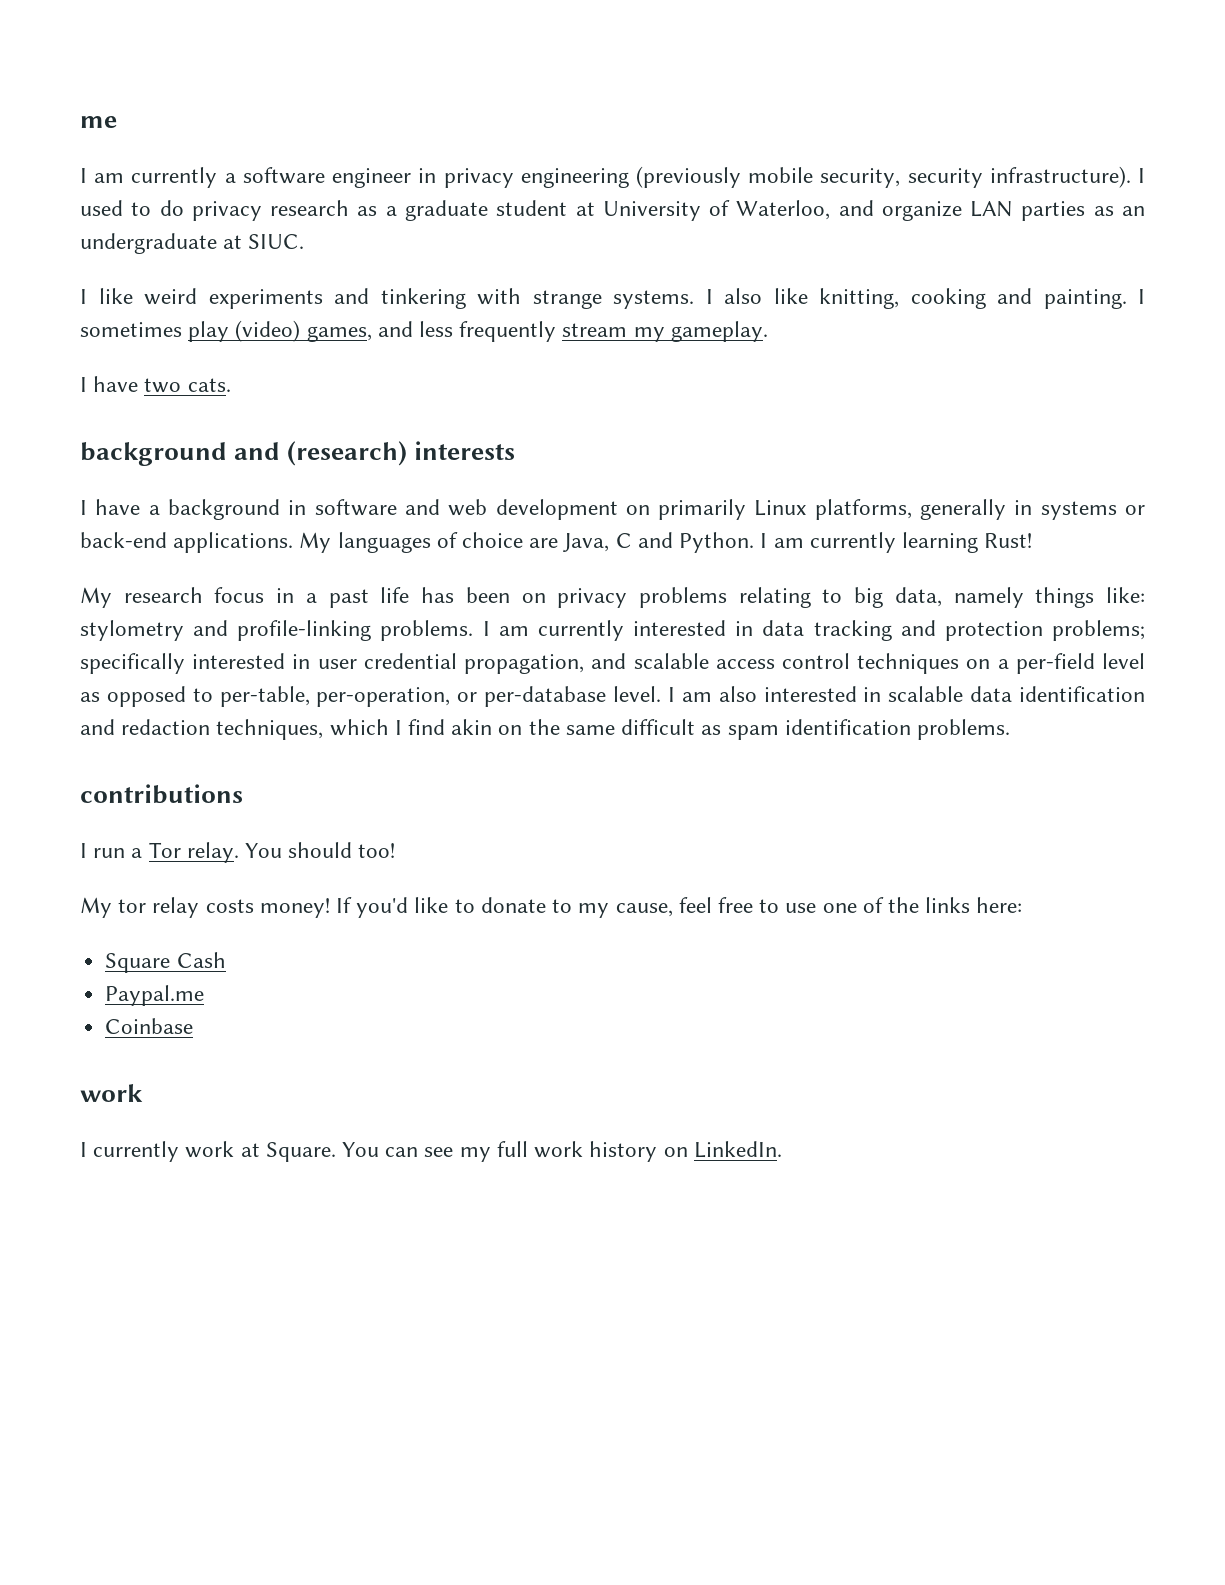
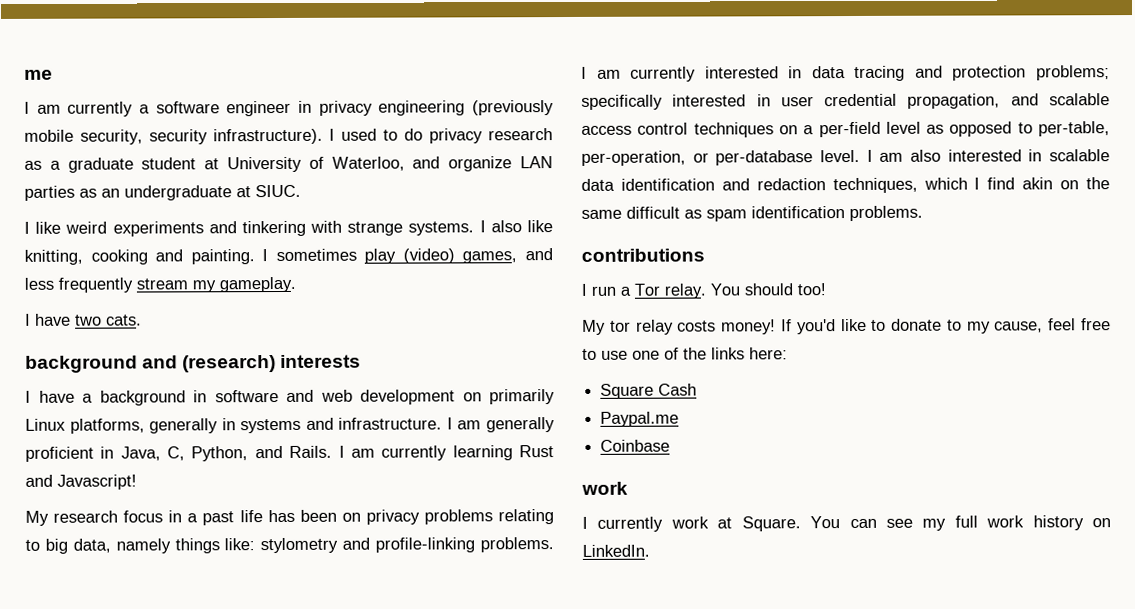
[1125,505,1145,515] [80,532,755,553] or back-end applications. My languages of choice are Java, C and Python. -> [305,417,555,433] [25,445,333,462] and infrastructure. I am generally proficient in Java, C, Python, and Rails.
[984,533,1033,548] Rust! -> [519,445,555,458] [25,474,137,490] Rust and Javascript!
[813,620,892,641] tracking -> [854,65,906,81] tracing

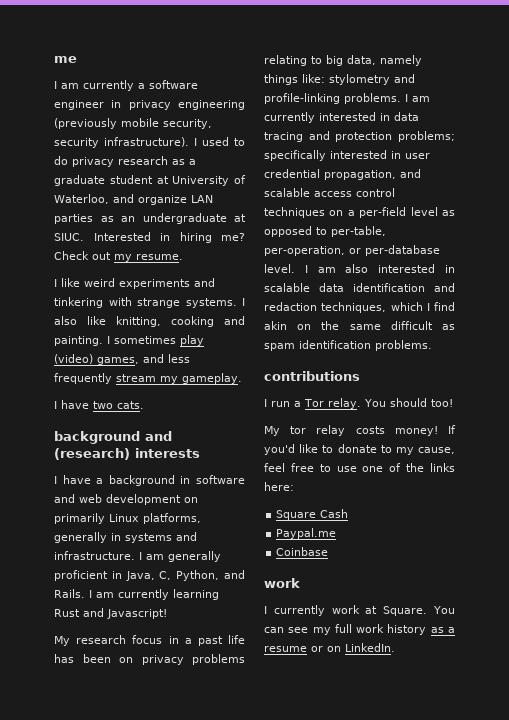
(301, 191) none -> [93,232,245,243] [54,251,183,262] Interested in hiring me? Check out my resume.
(1084, 523) none -> [430,627,455,633] [264,646,323,652] as a resume or

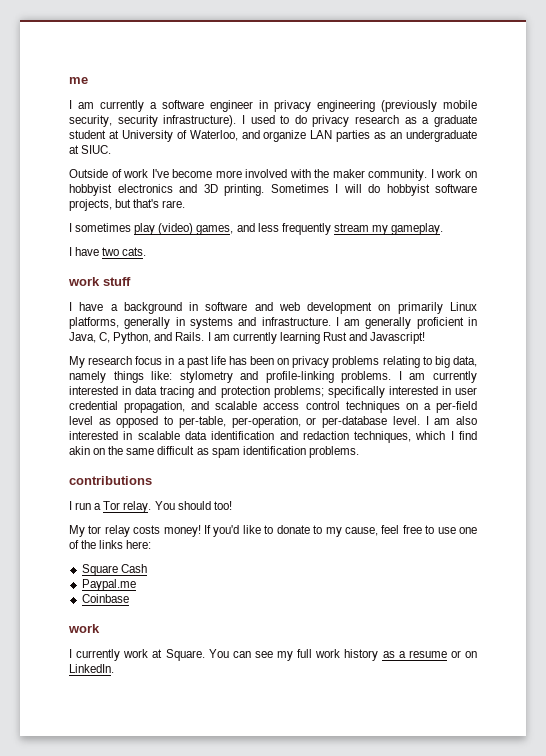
[93,232,245,243] [54,251,183,262] [54,278,215,289] [54,297,245,308] [54,316,245,327] [54,336,103,346] Interested in hiring me? Check out my resume. // I like weird experiments and tinkering with strange systems. I also like knitting, cooking and painting. -> [69,169,478,181] [69,184,477,196] [69,199,186,211] // Outside of work I've become more involved with the maker community. I work on hobbyist electronics and 3D printing. Sometimes I will do hobbyist software projects, but that's rare. //
[54,431,172,444] [54,448,200,460] background and (research) interests -> [68,277,131,286] work stuff

